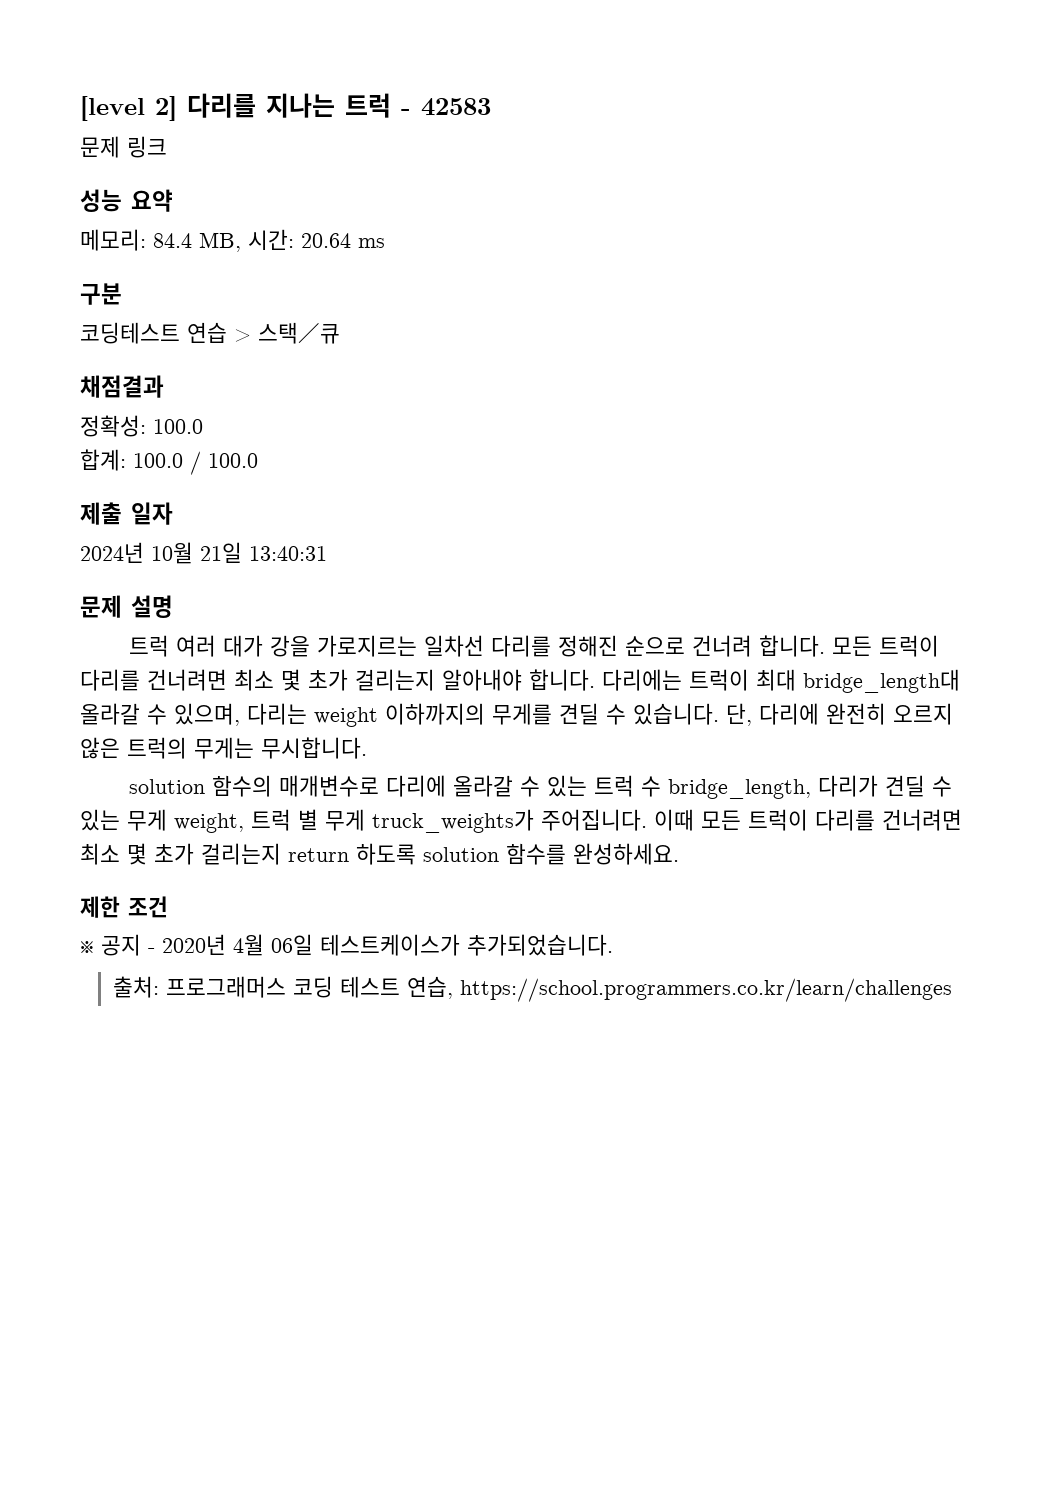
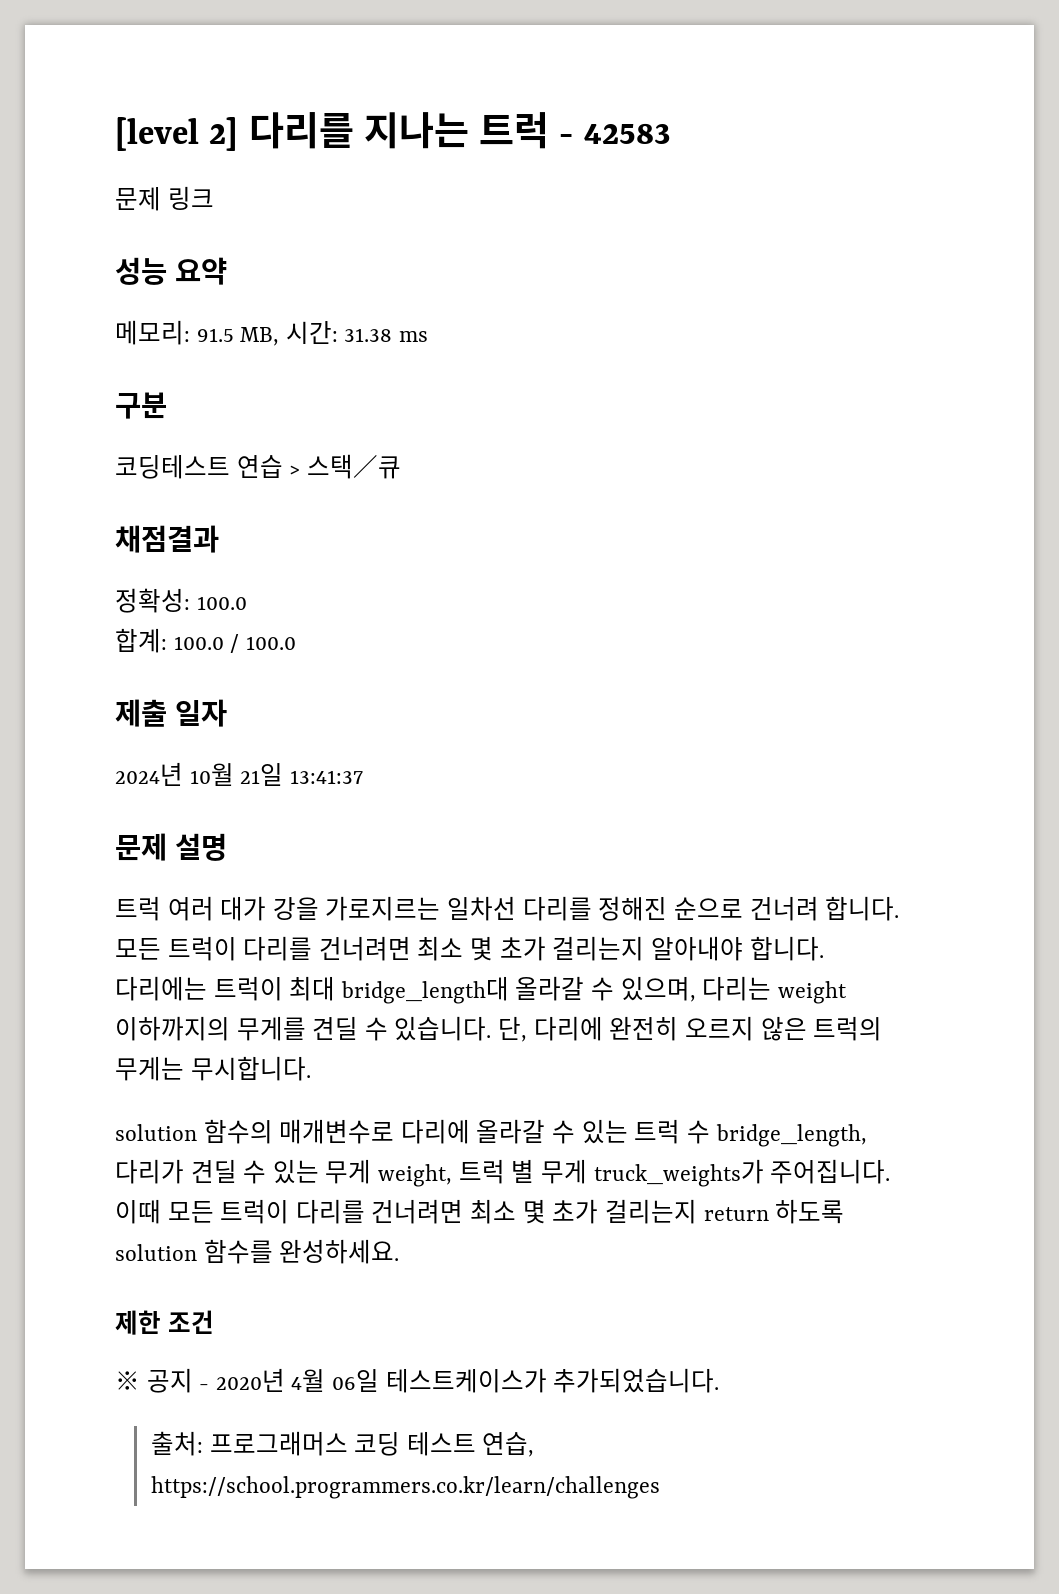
[153,233,192,248] 84.4 -> [196,328,234,342] 91.5
[301,233,351,248] 20.64 -> [344,328,393,342] 31.38
[249,546,327,561] 13:40:31 -> [289,770,363,784] 13:41:37

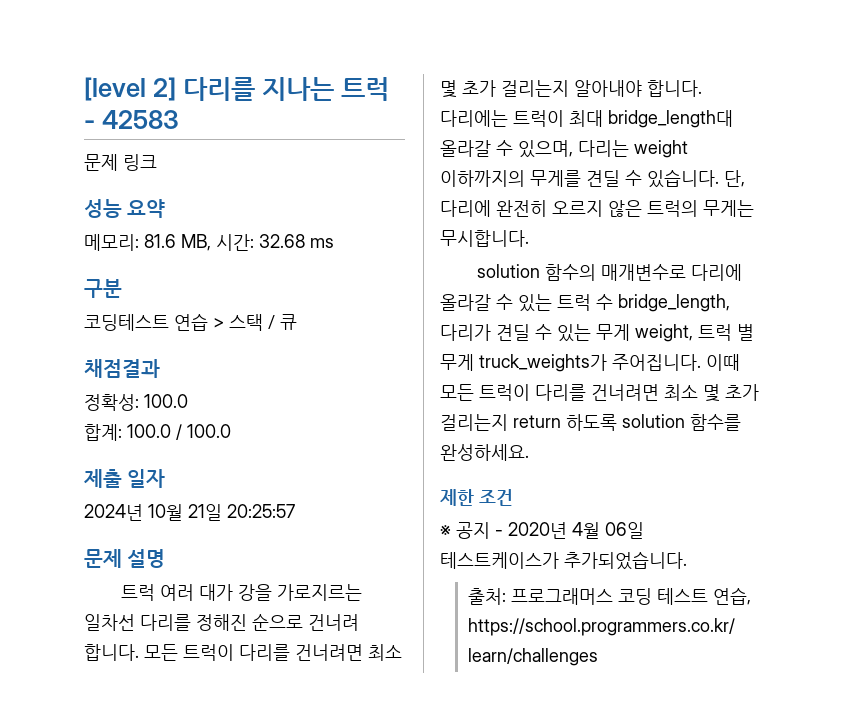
[196,328,234,342] 91.5 -> [144,234,176,248] 81.6
[344,328,393,342] 31.38 -> [259,234,305,248] 32.68
[289,770,363,784] 13:41:37 -> [227,504,295,518] 20:25:57

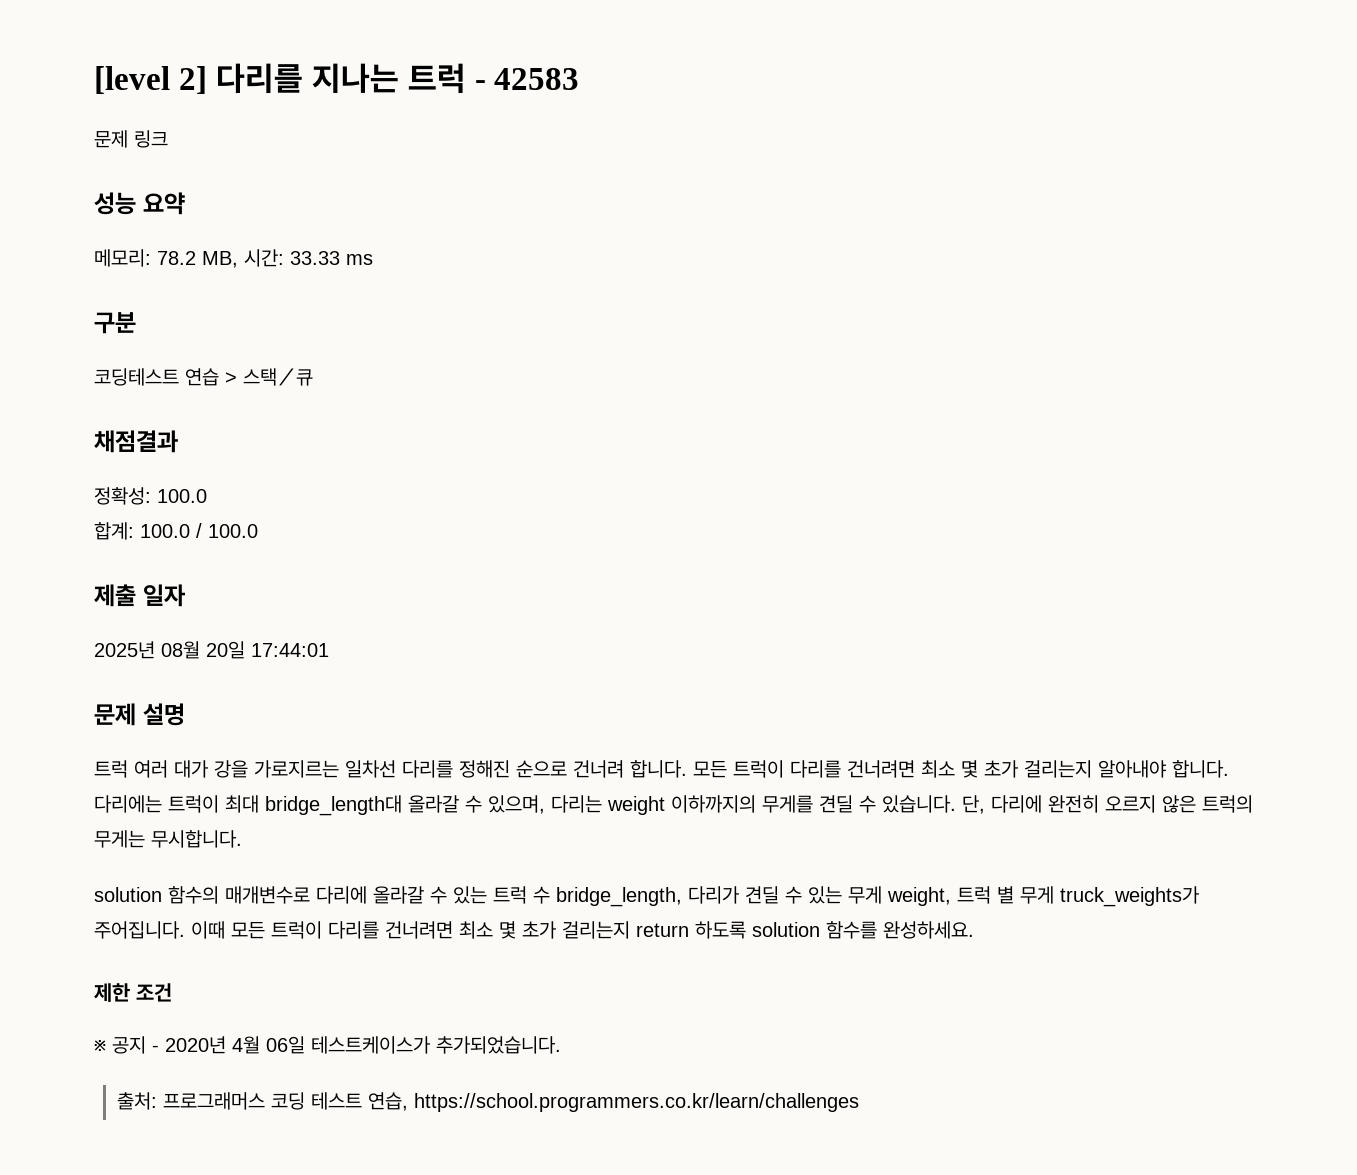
[144,234,176,248] 81.6 -> [157,251,196,265] 78.2
[259,234,305,248] 32.68 -> [290,251,340,265] 33.33
[84,504,295,521] 2024년 10월 21일 20:25:57 -> [94,641,329,659] 2025년 08월 20일 17:44:01

